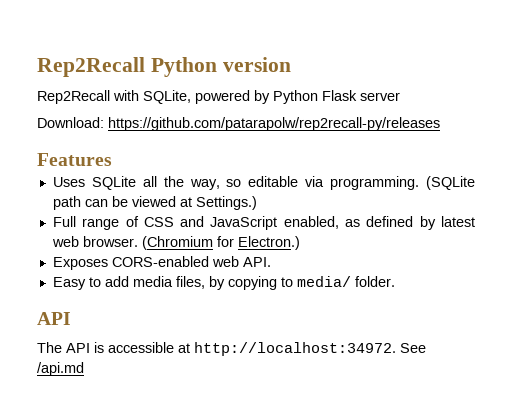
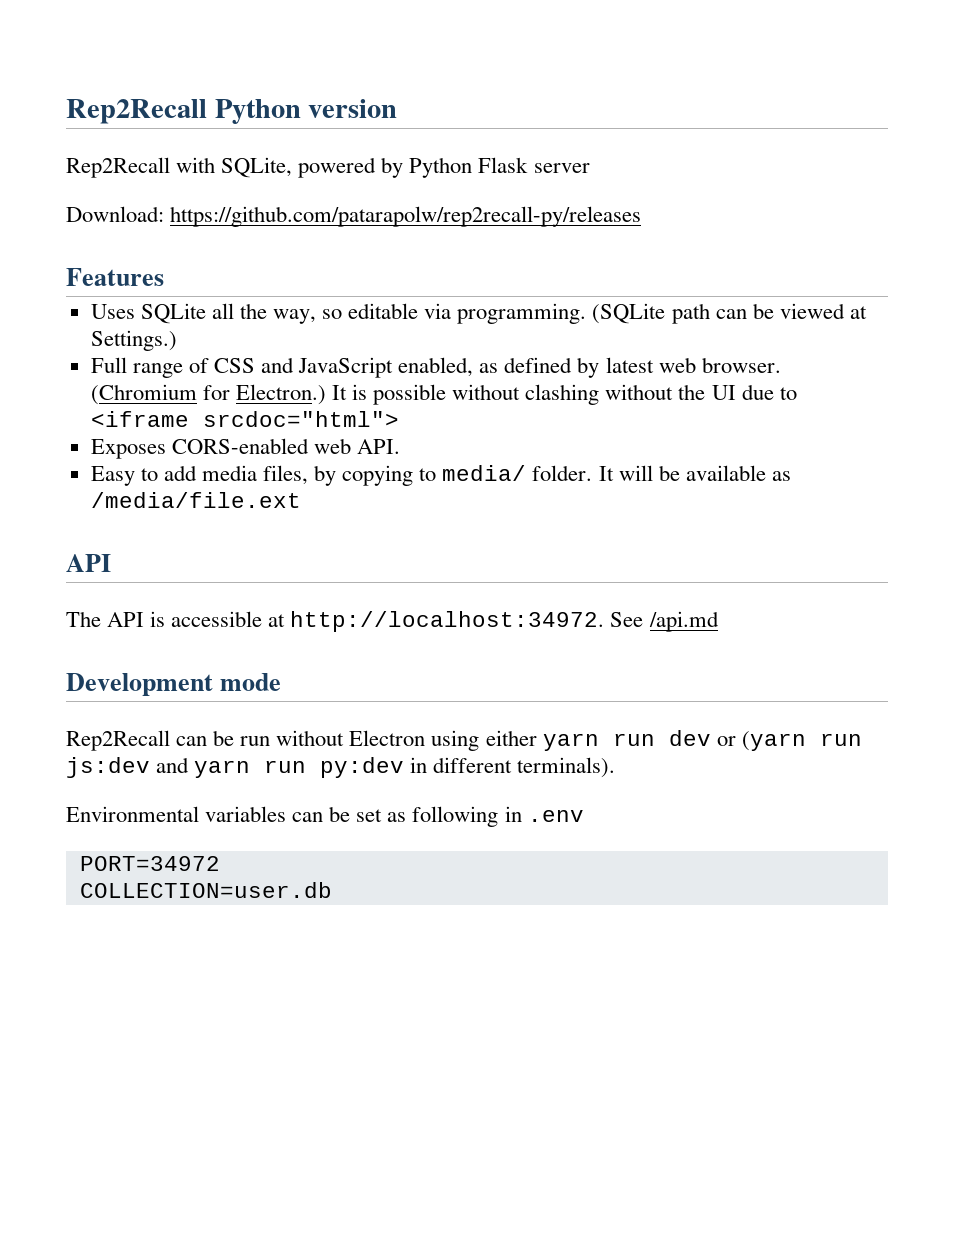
(300, 243) none -> [331,384,797,405] [90,411,399,427] It is possible without clashing without the UI due to <iframe srcdoc="html">
(395, 281) none -> [598,465,791,481] [90,492,301,508] It will be available as /media/file.ext
(84, 369) none -> [66,673,282,696] [66,730,862,751] [66,757,616,778] [66,806,584,827] [79,856,220,871] [79,882,332,898] // Development mode // Rep2Recall can be run without Electron using either yarn run dev or (yarn run js:dev and yarn run py:dev in different terminals). // Environmental variables can be set as following in .env // PORT=34972 // COLLECTION=user.db

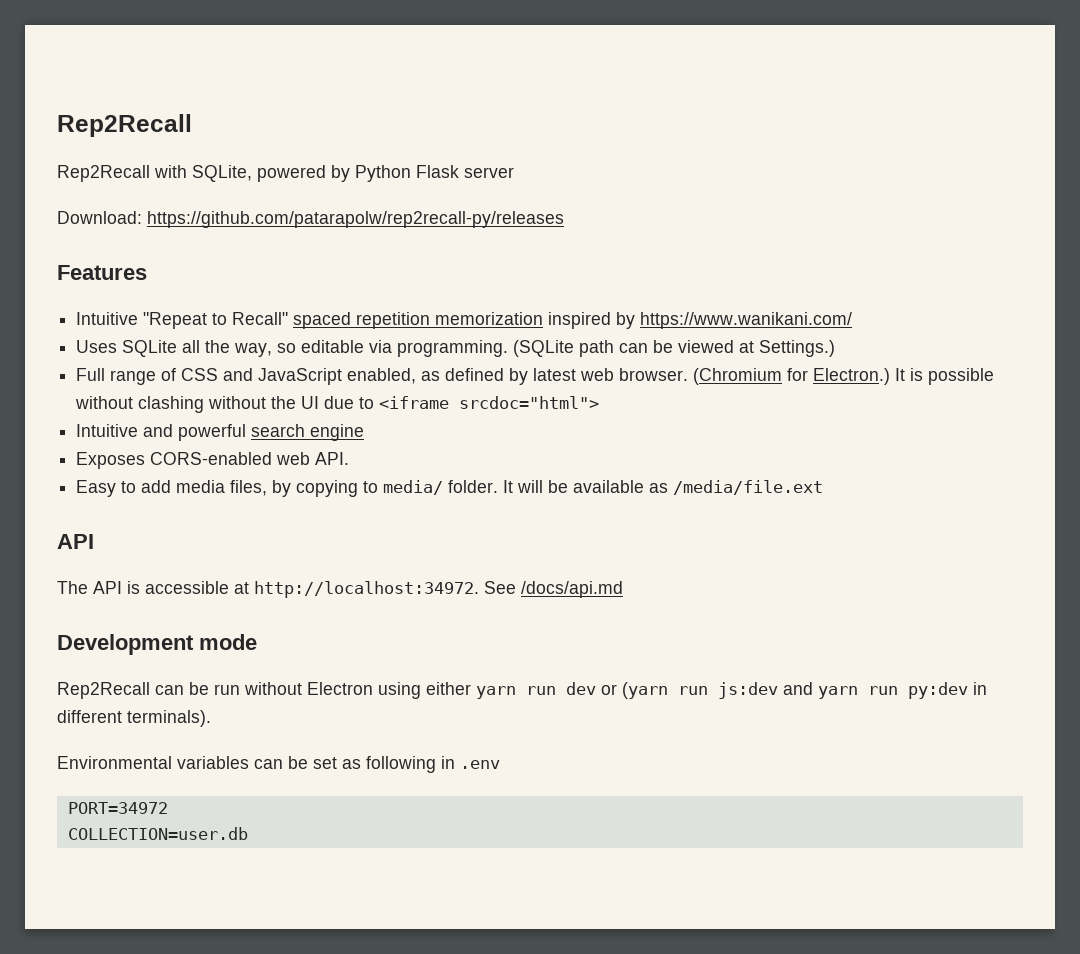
[66,99,398,124] Rep2Recall Python version -> [57,114,192,137] Rep2Recall
(164, 277) none -> [76,312,853,329] // Intuitive "Repeat to Recall" spaced repetition memorization inspired by https://www.wanikani.com/
(399, 419) none -> [76,424,365,441] // Intuitive and powerful search engine
[648,611,719,632] /api.md -> [521,581,623,598] /docs/api.md

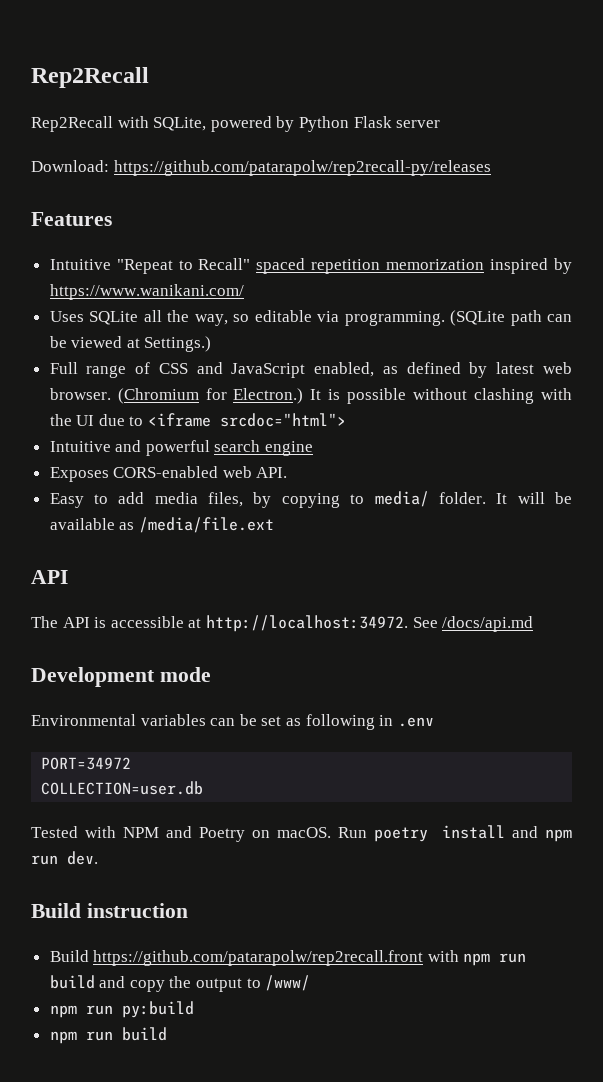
[208,396,267,409] without -> [541,388,572,400] with
[57,682,987,699] [57,710,211,727] // Rep2Recall can be run without Electron using either yarn run dev or (yarn run js:dev and yarn run py:dev in different terminals). -> (211, 674) none
(248, 833) none -> [31,825,572,842] [31,851,98,865] [31,903,188,918] [49,950,527,966] [49,975,311,992] [49,1001,194,1018] [49,1027,167,1044] // Tested with NPM and Poetry on macOS. Run poetry install and npm run dev. // Build instruction // Build https://github.com/patarapolw/rep2recall.front with npm run build and copy the output to /www/ // npm run py:build // npm run build

